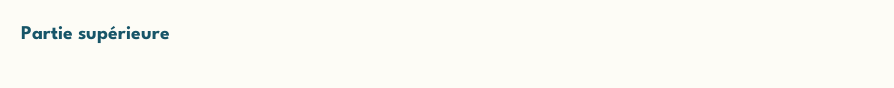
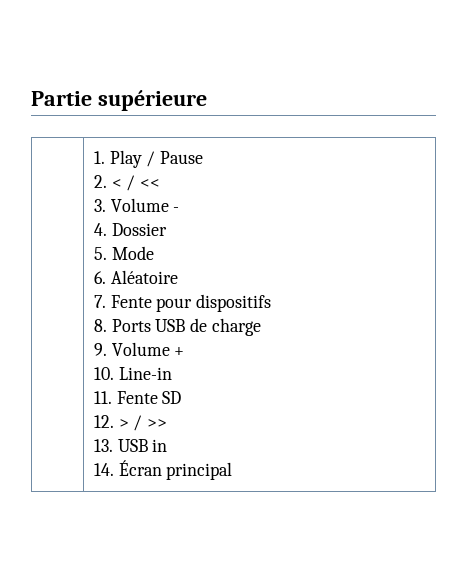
(171, 34) none -> [94,150,204,168] [94,175,161,191] [94,198,180,212] [94,223,167,236] [94,246,154,260] [94,270,178,284] [94,294,272,312] [94,318,261,336] [94,342,185,356] [94,367,172,380] [94,391,182,404] [94,415,168,431] [94,439,168,452] [94,460,233,480] // | 1. Play / Pause // 2. < / << // 3. Volume - // 4. Dossier // 5. Mode // 6. Aléatoire // 7. Fente pour dispositifs // 8. Ports USB de charge // 9. Volume + // 10. Line-in // 11. Fente SD // 12. > / >> // 13. USB in // 14. Écran principal

